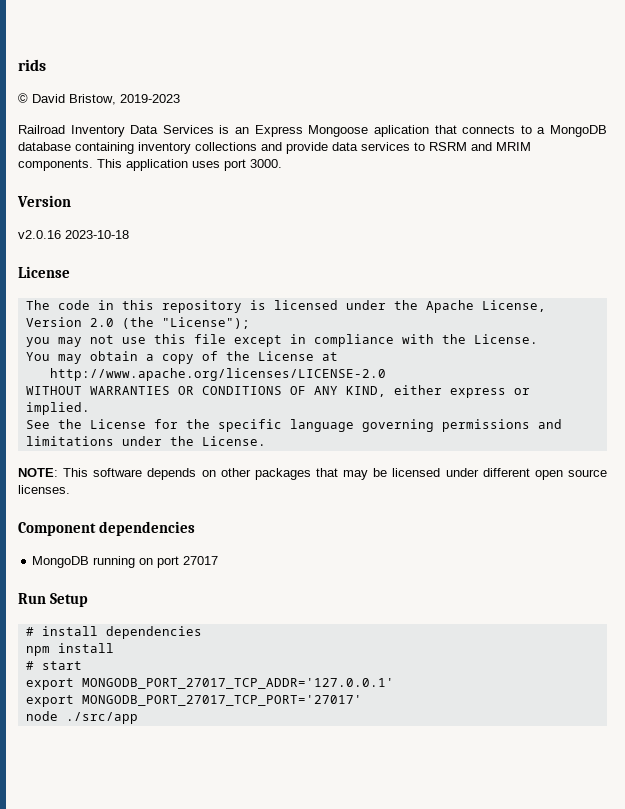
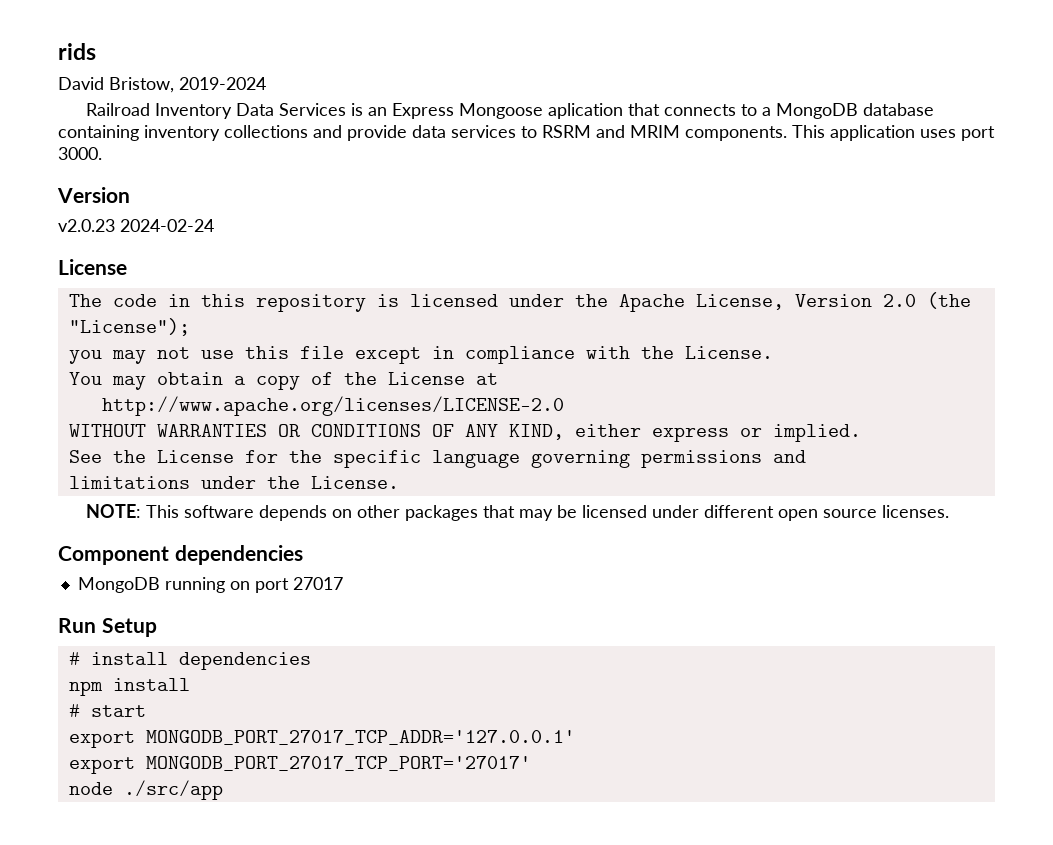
[18,93,28,103] © -> (96, 51) none
[120,94,180,103] 2019-2023 -> [179,77,266,90] 2019-2024
[18,230,129,239] v2.0.16 2023-10-18 -> [58,219,214,232] v2.0.23 2024-02-24

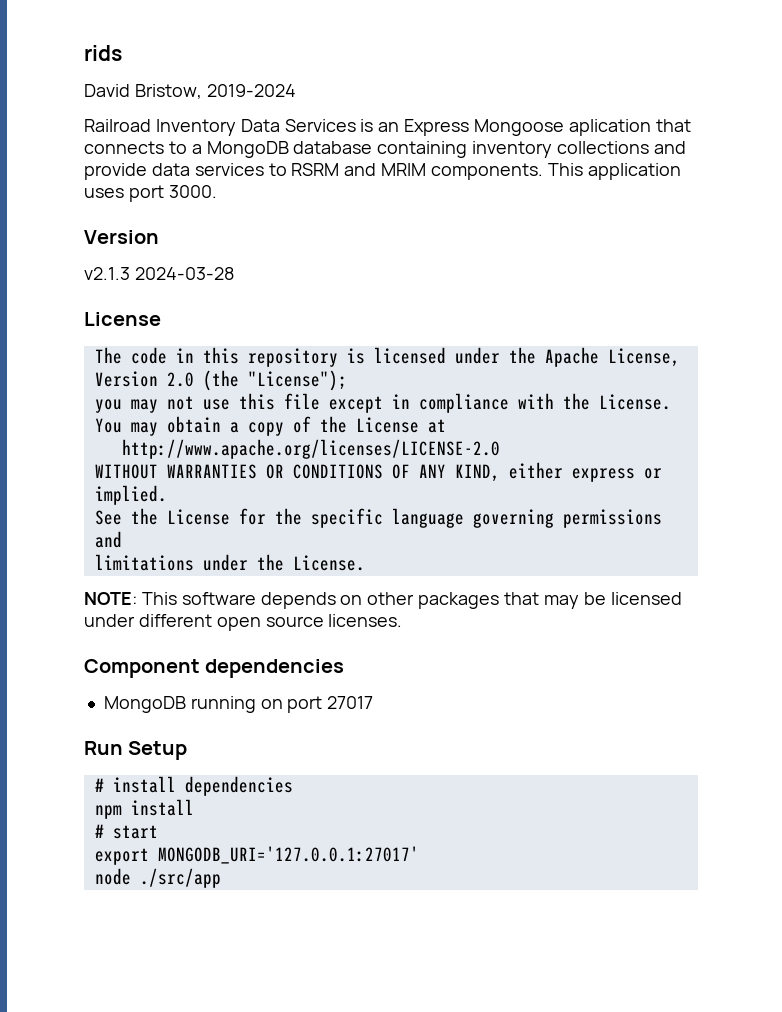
[58,219,214,232] v2.0.23 2024-02-24 -> [84,267,234,280] v2.1.3 2024-03-28
[145,730,575,745] [68,756,531,774] MONGODB_PORT_27017_TCP_ADDR='127.0.0.1' // export MONGODB_PORT_27017_TCP_PORT='27017' -> [157,846,419,864] MONGODB_URI='127.0.0.1:27017'

